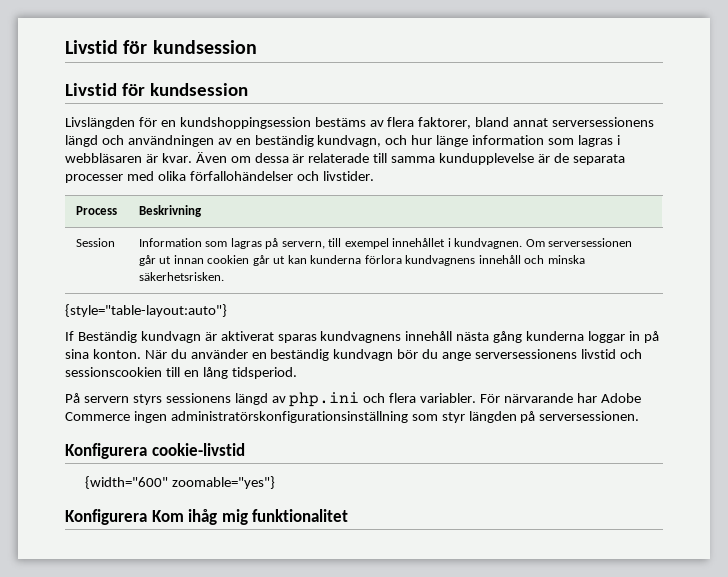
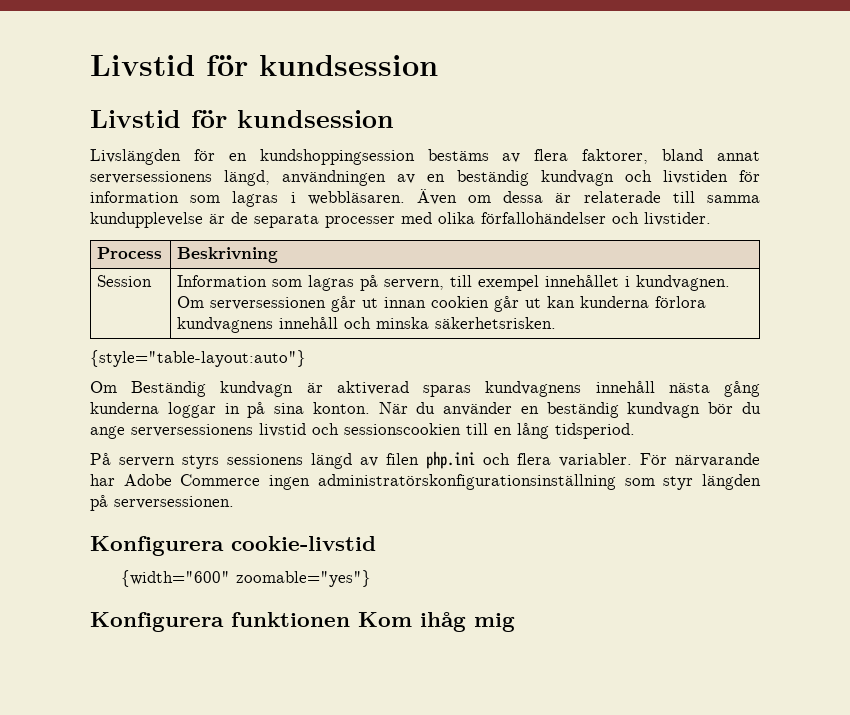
[65,135,124,147] längd och -> [224,170,271,186] längd,
[317,135,469,147] kundvagn, och hur länge -> [540,170,760,186] kundvagn och livstiden för
[65,153,192,163] webbläsaren är kvar. -> [307,191,405,205] webbläsaren.
[65,331,74,341] If -> [90,381,117,393] Om
[220,331,274,341] aktiverat -> [336,381,409,395] aktiverad
(286, 399) none -> [386,453,419,465] filen
(147, 517) none -> [231,612,350,627] funktionen
[252,509,349,522] funktionalitet -> (515, 622) none

